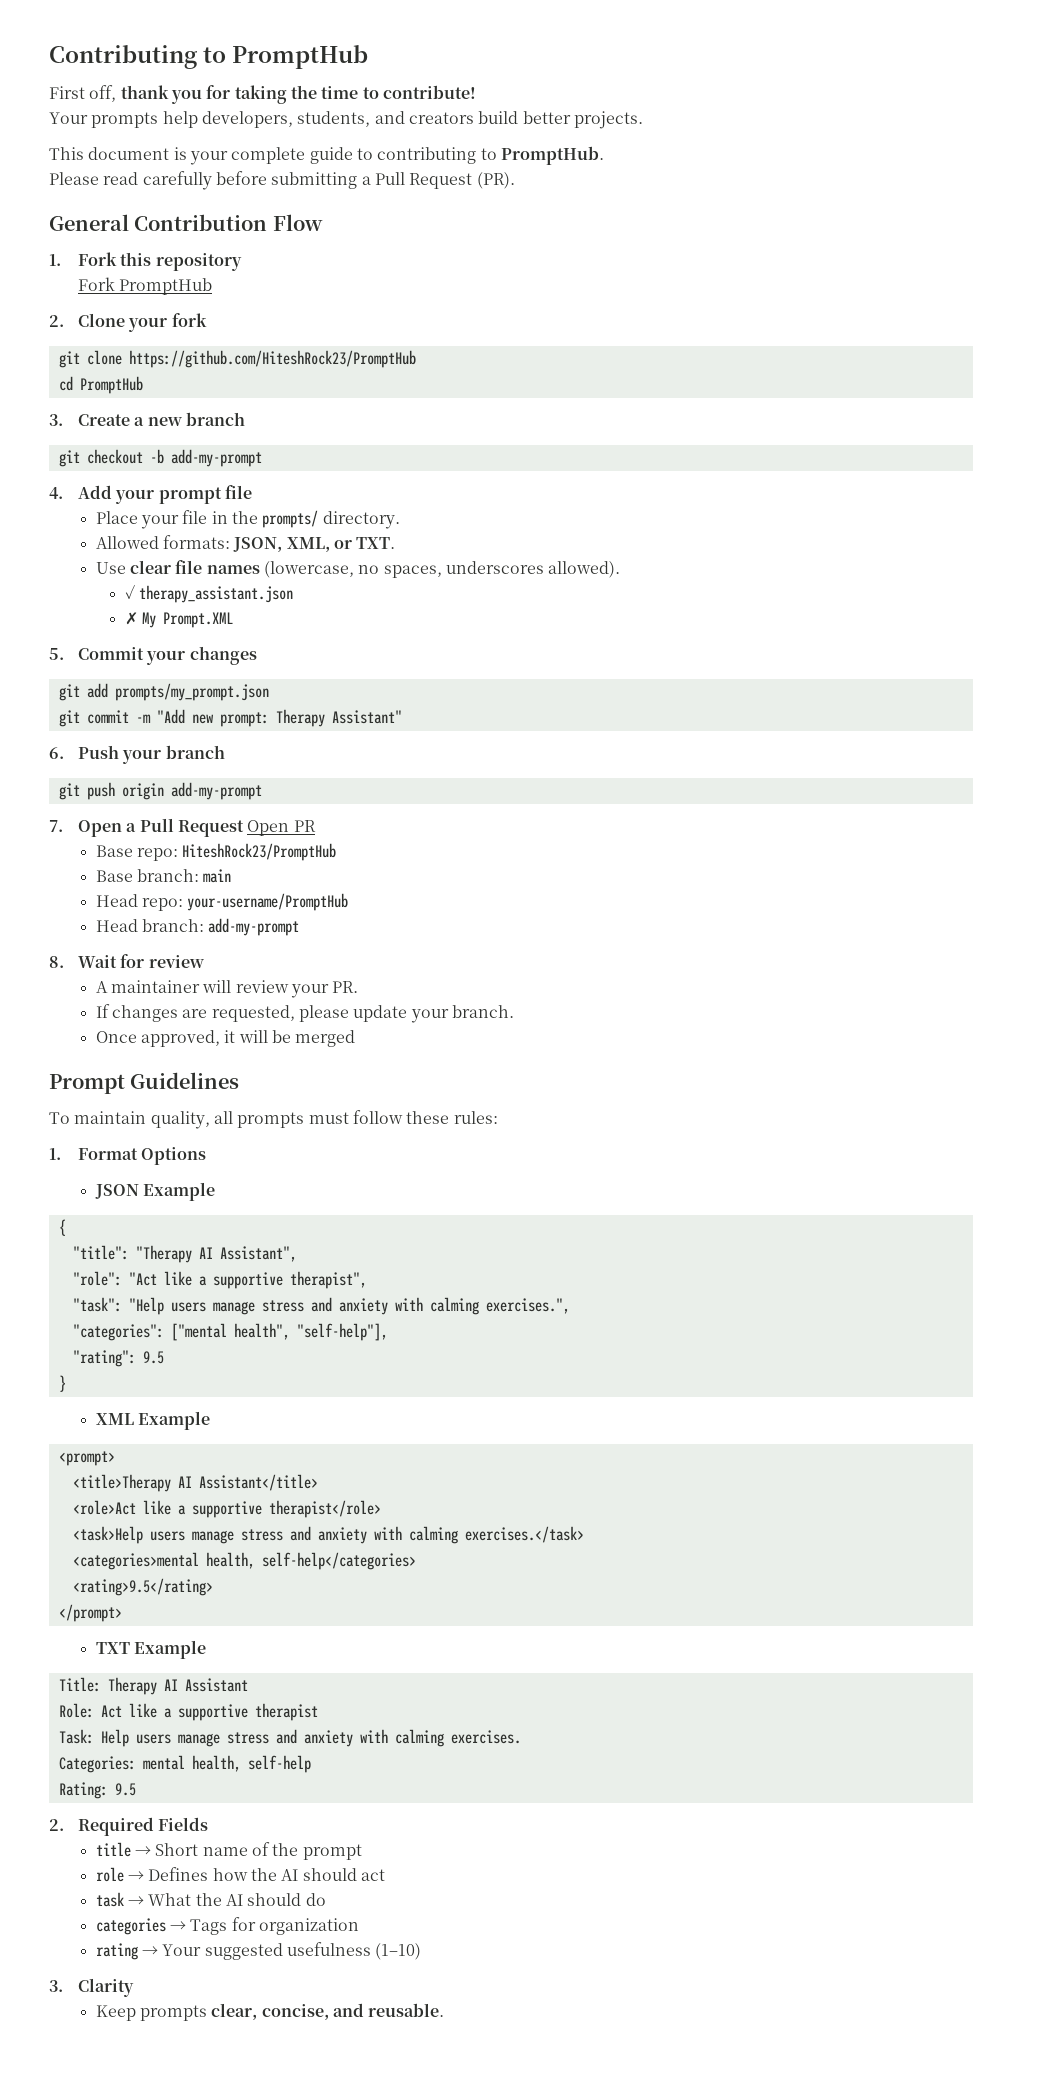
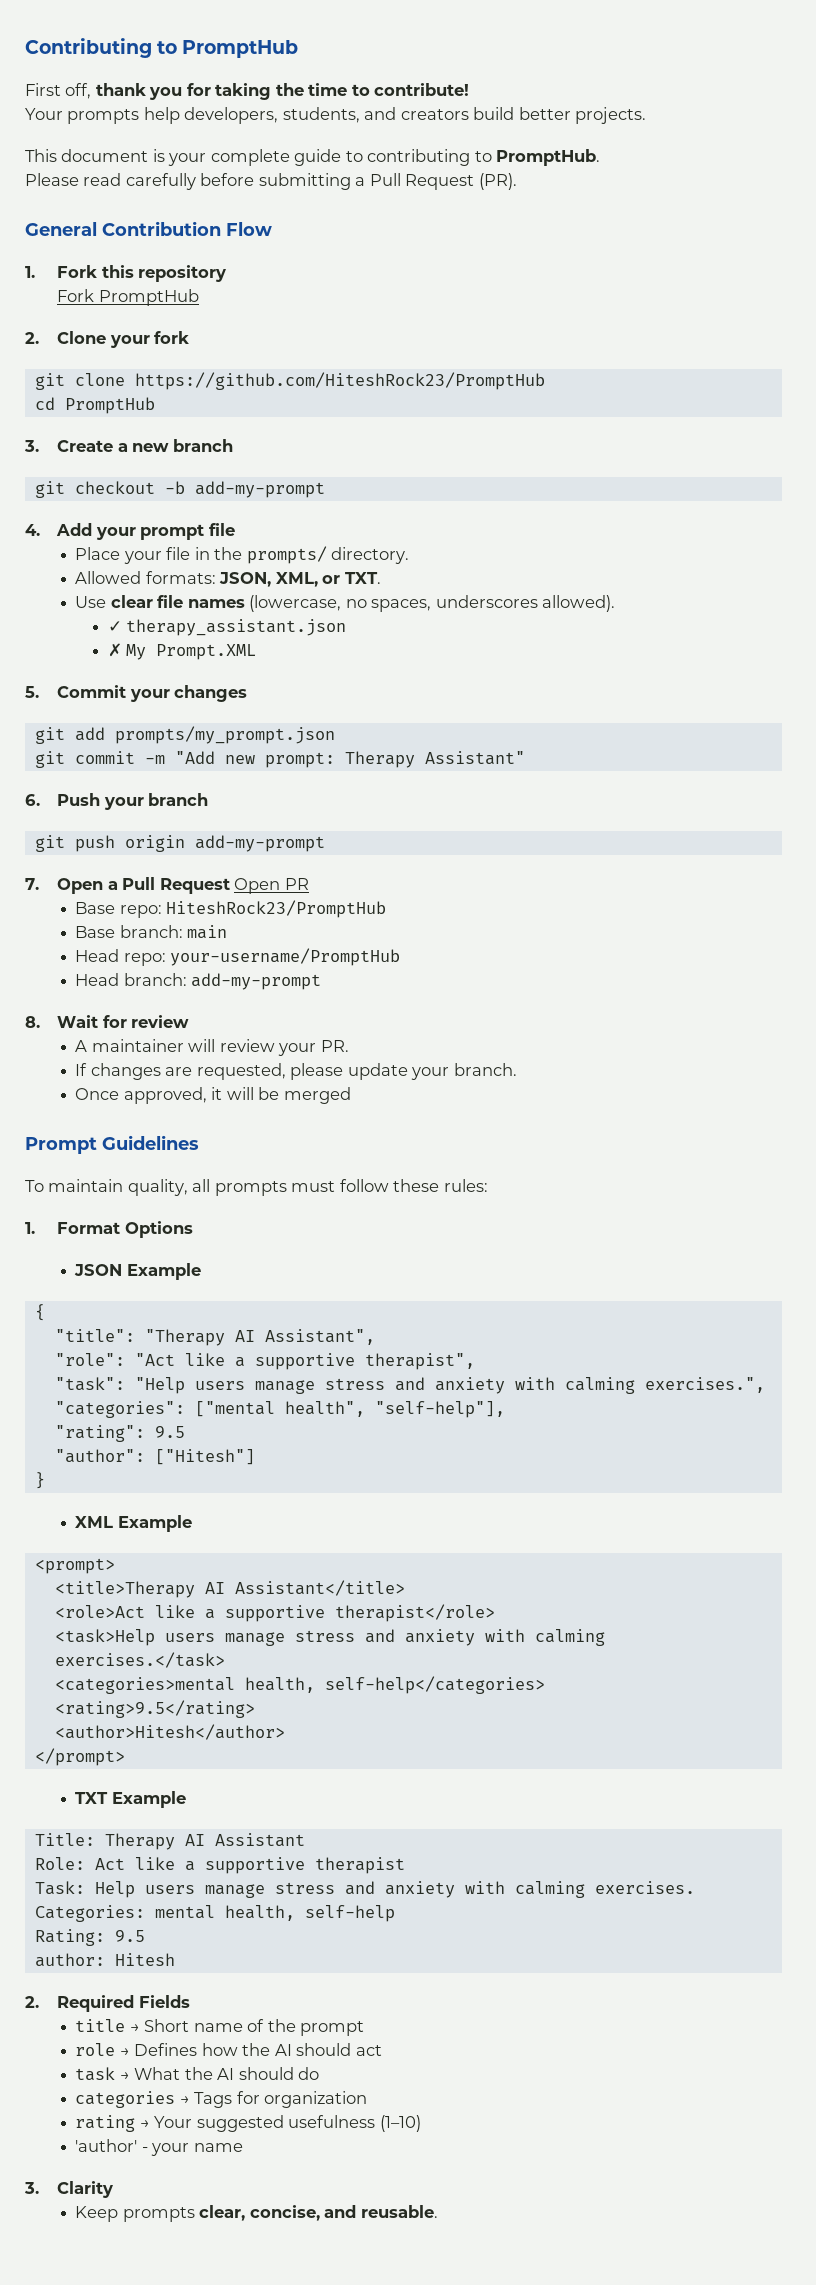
(164, 1357) none -> [54,1449,255,1465] // "author": ["Hitesh"]
(213, 1587) none -> [54,1724,285,1740] // <author>Hitesh</author>
(136, 1789) none -> [34,1953,175,1967] // author: Hitesh
(422, 1951) none -> [75,2139,243,2156] // 'author' - your name

